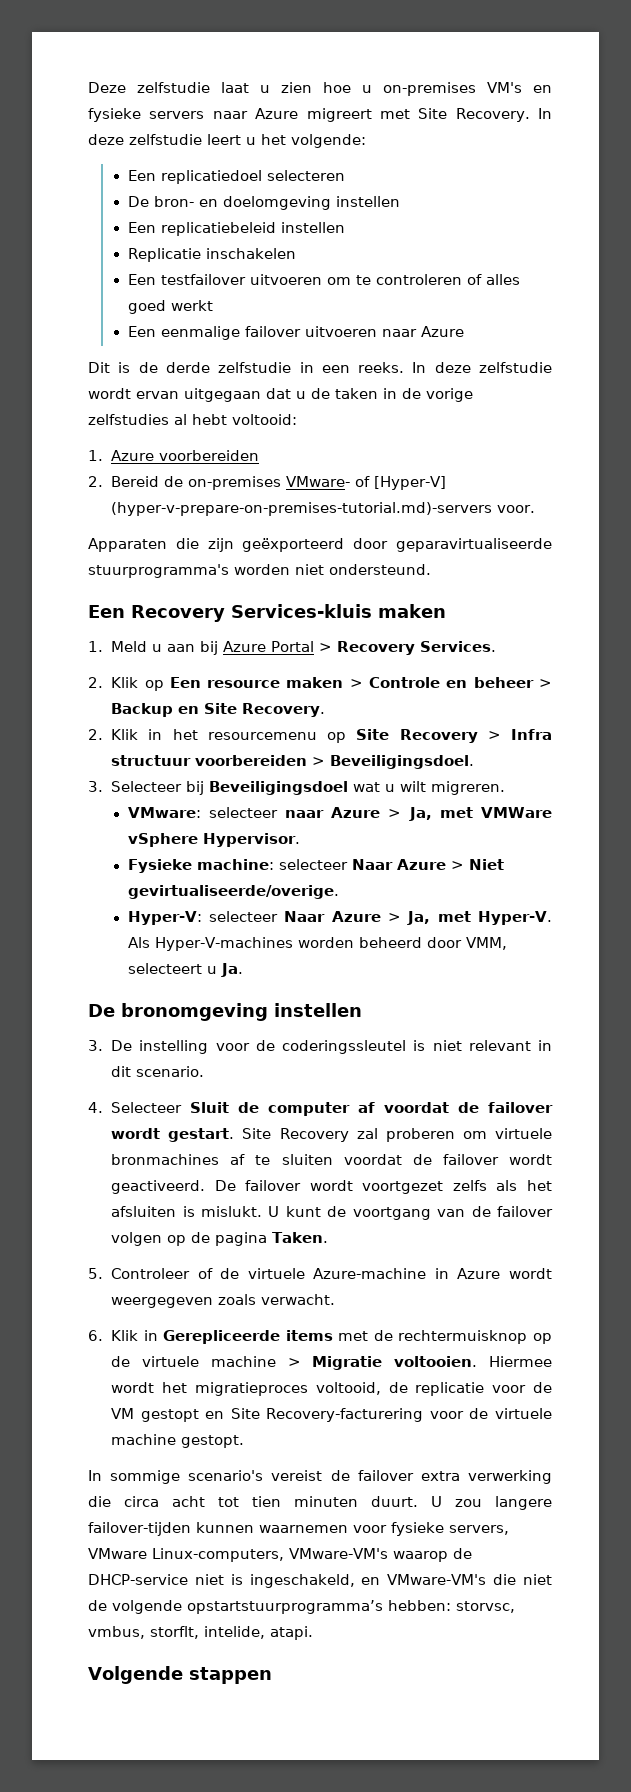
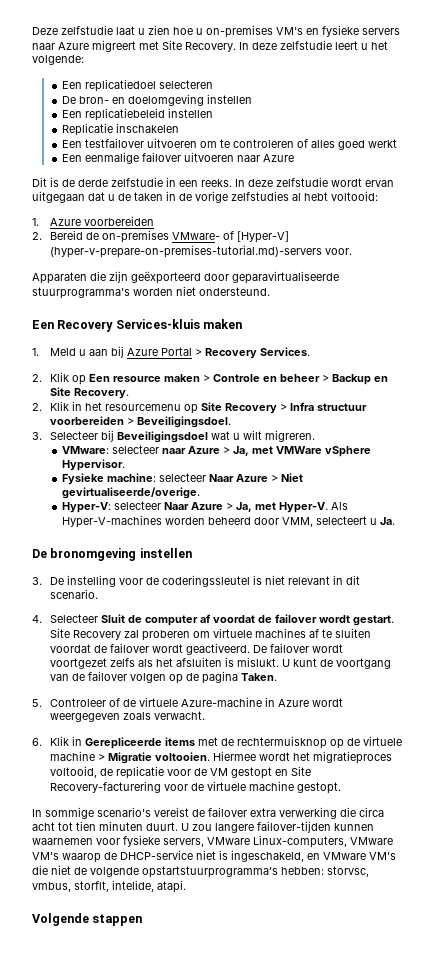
[111,1154,220,1165] bronmachines -> [254,628,306,638] machines
[289,1548,388,1559] VMware-VM's -> [350,837,393,845] [32,852,59,860] VMware VM's
[387,1574,487,1585] VMware-VM's -> [323,852,396,860] VMware VM's

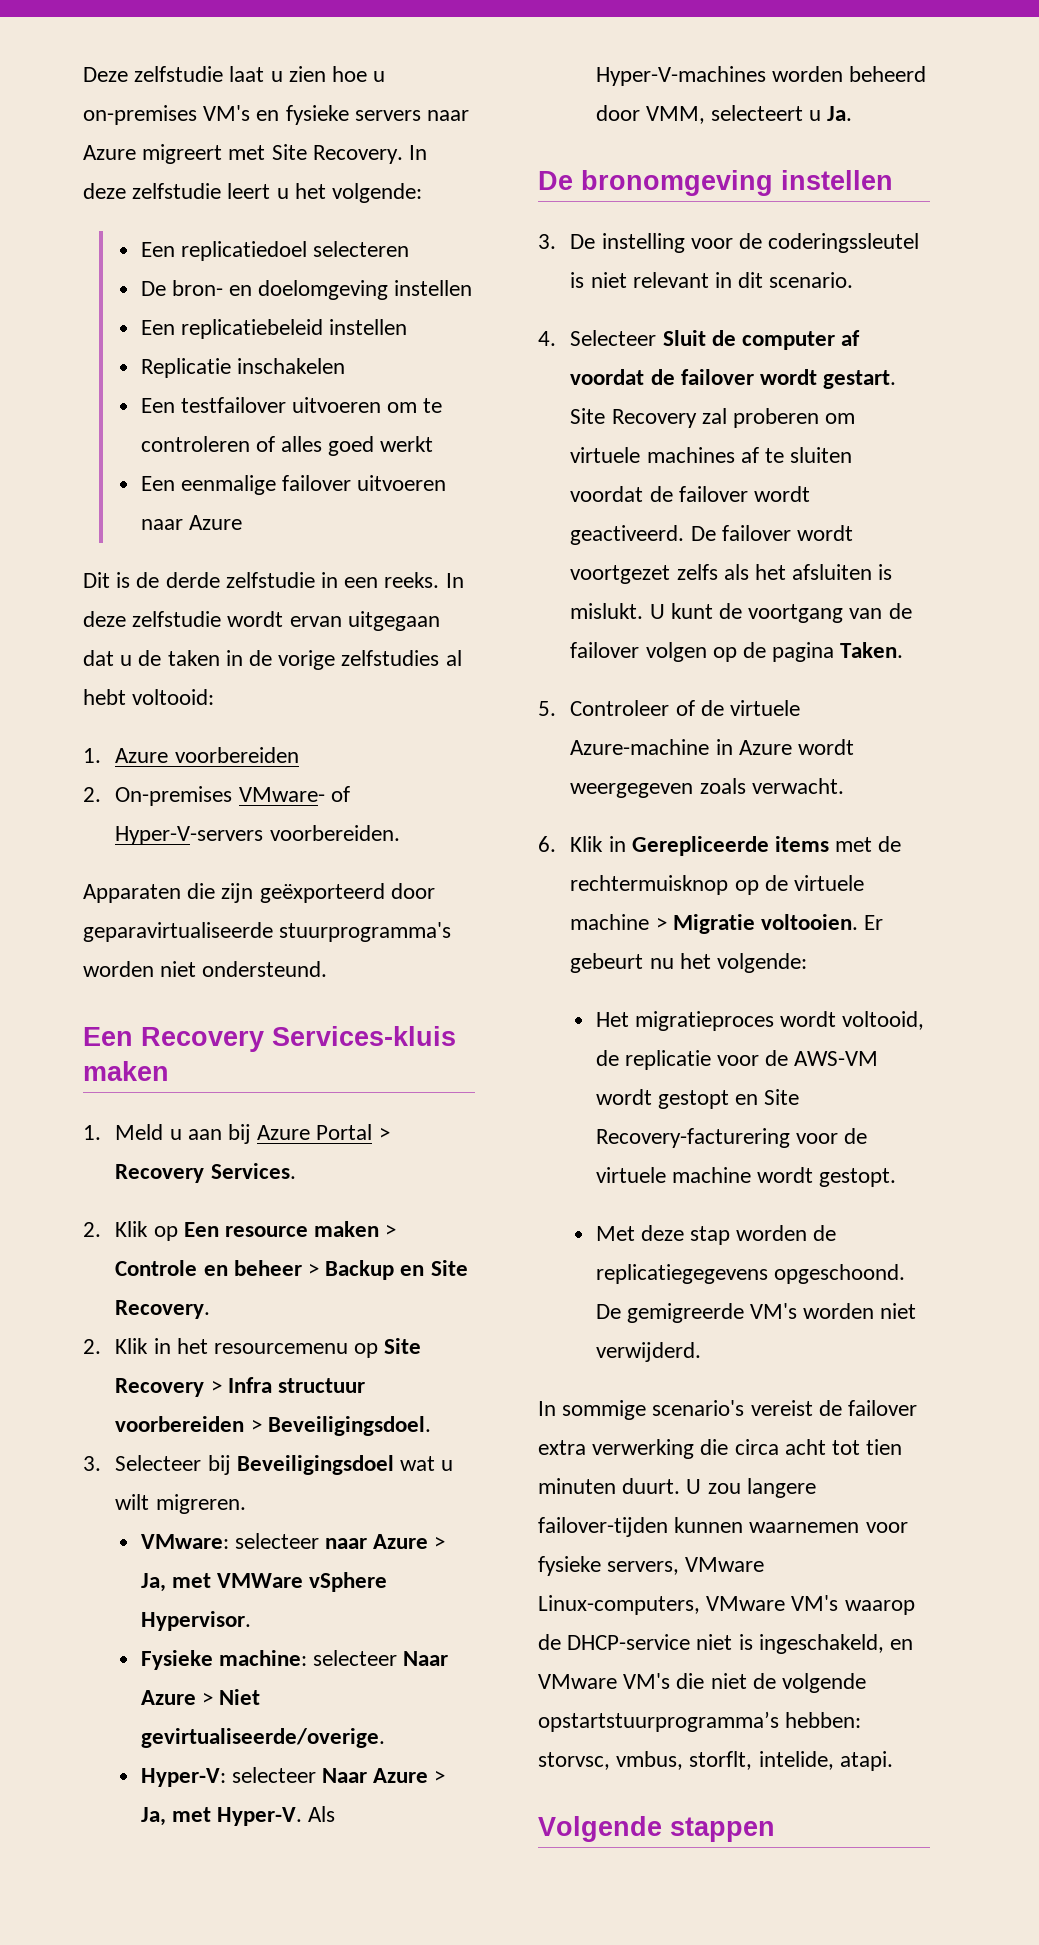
[49,230,289,243] [49,245,352,258] Bereid de on-premises VMware- of [Hyper-V] (hyper-v-prepare-on-premises-tutorial.md)-servers voor. -> [115,786,350,806] [115,825,400,845] On-premises VMware- of Hyper-V-servers voorbereiden.
[212,751,392,764] Hiermee wordt het migratieproces -> [864,915,884,930] [570,953,807,973] [595,1011,837,1031] Er gebeurt nu het volgende: // Het migratieproces wordt
[209,768,228,776] VM -> [794,1051,879,1066] [595,1089,652,1105] AWS-VM wordt
(294, 786) none -> [757,1167,814,1183] wordt
(341, 788) none -> [595,1225,837,1245] [595,1264,905,1284] [595,1303,917,1323] [595,1342,701,1362] // Met deze stap worden de replicatiegegevens opgeschoond. De gemigreerde VM's worden niet verwijderd.

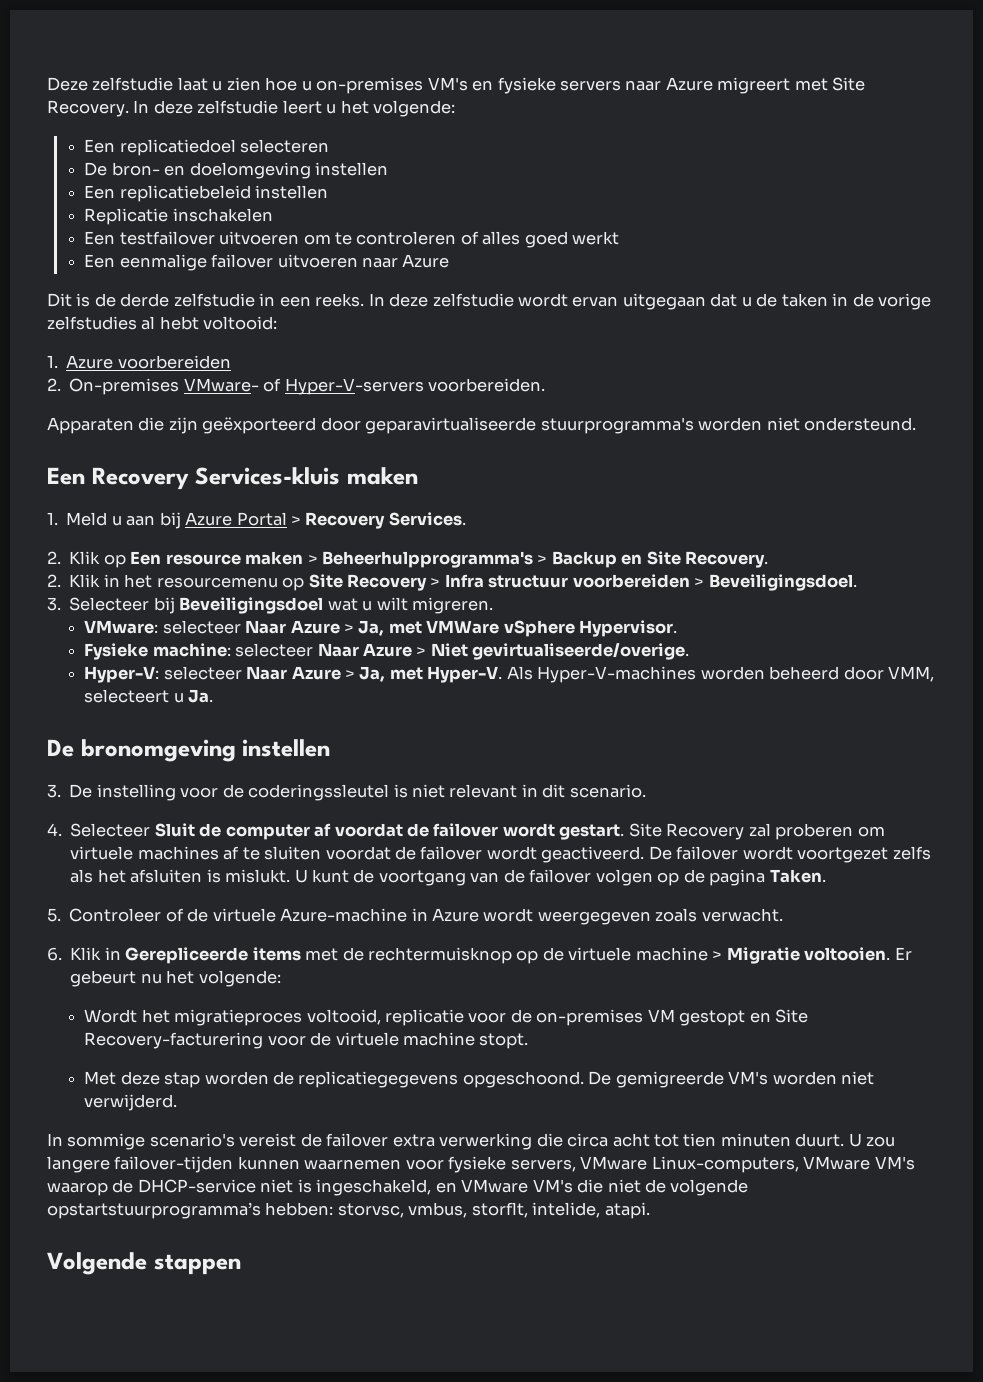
[115,1260,302,1276] Controle en beheer -> [321,551,533,568] Beheerhulpprogramma's
[325,1538,368,1549] naar -> [245,620,287,634] Naar
[595,1011,925,1031] [595,1050,619,1066] Het migratieproces wordt voltooid, de -> [84,1009,381,1026] Wordt het migratieproces voltooid,
[794,1051,879,1066] [595,1089,652,1105] AWS-VM wordt -> [536,1009,675,1026] on-premises VM
[757,1167,897,1187] wordt gestopt. -> [479,1033,529,1049] stopt.

